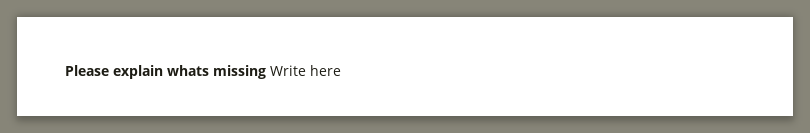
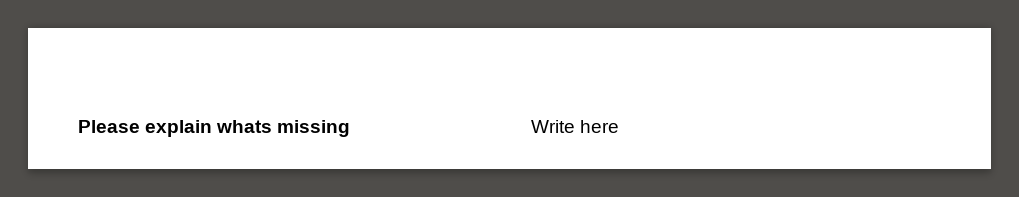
(266, 72) none -> (351, 128) //

